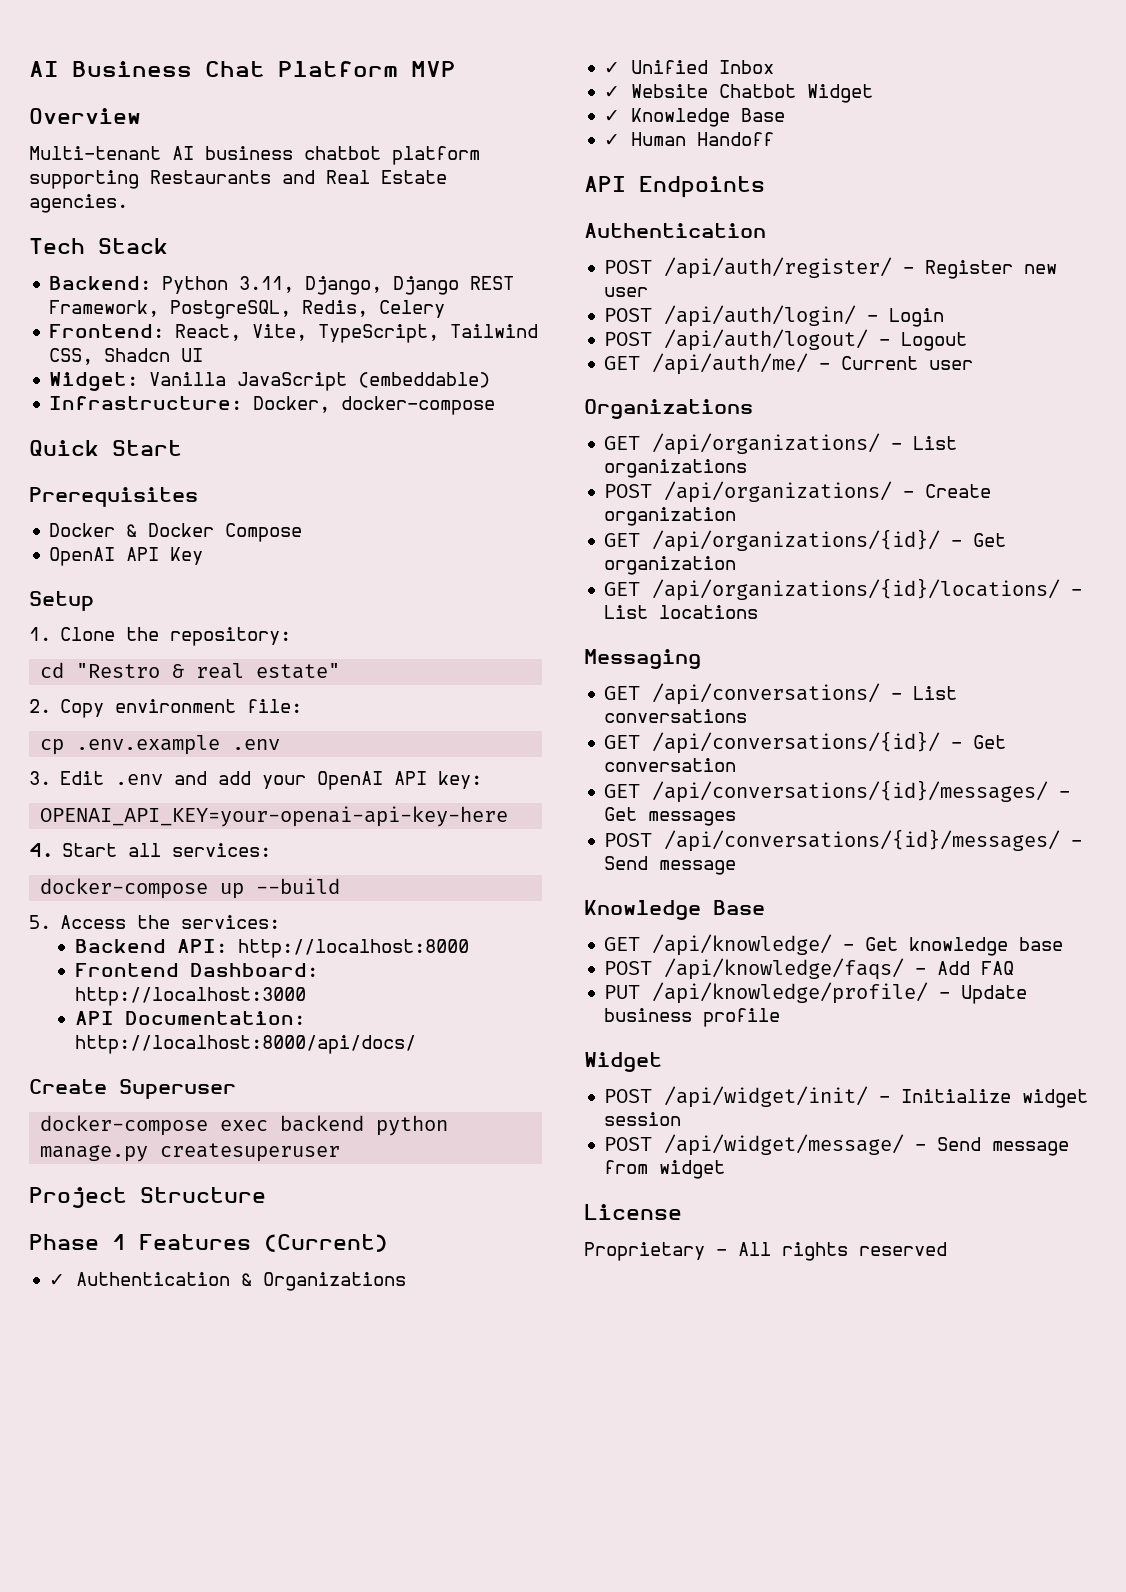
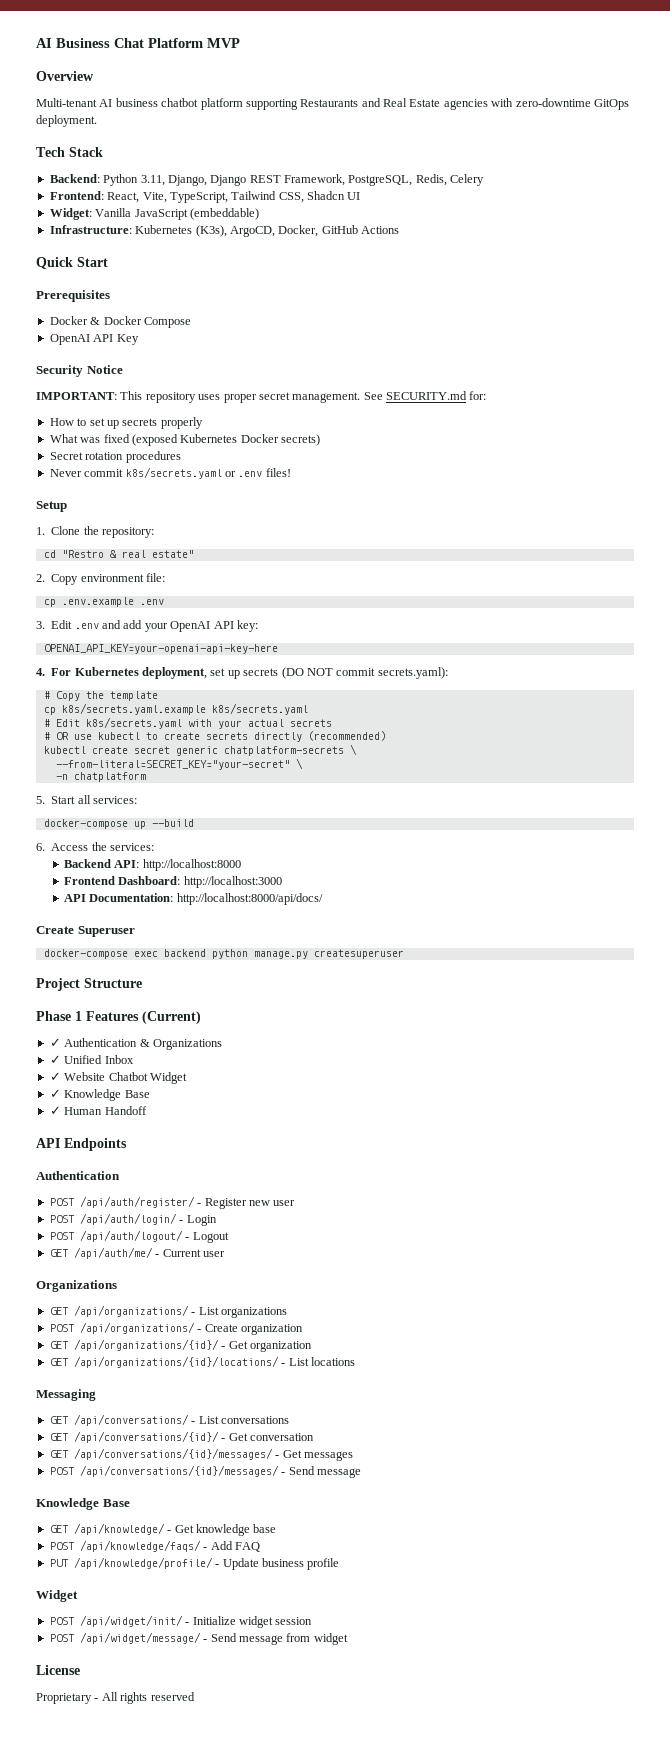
[29,194,128,213] agencies. -> [443,98,629,110] [36,115,97,127] agencies with zero-downtime GitOps deployment.
[253,396,496,415] Docker, docker-compose -> [135,225,399,237] Kubernetes (K3s), ArgoCD, Docker, GitHub Actions
(204, 556) none -> [36,365,123,377] [36,391,487,403] [49,417,203,429] [49,434,320,446] [49,451,181,463] [49,467,291,479] // Security Notice // IMPORTANT: This repository uses proper secret management. See SECURITY.md for: // How to set up secrets properly // What was fixed (exposed Kubernetes Docker secrets) // Secret rotation procedures // Never commit k8s/secrets.yaml or .env files!
(53, 850) none -> [51,667,448,679] [43,691,158,701] [43,703,308,715] [43,717,332,729] [43,731,386,742] [43,744,357,756] [55,758,303,770] [55,772,146,782] [36,796,45,804] For Kubernetes deployment, set up secrets (DO NOT commit secrets.yaml): // # Copy the template // cp k8s/secrets.yaml.example k8s/secrets.yaml // # Edit k8s/secrets.yaml with your actual secrets // # OR use kubectl to create secrets directly (recommended) // kubectl create secret generic chatplatform-secrets \ // --from-literal=SECRET_KEY="your-secret" \ // -n chatplatform // 5.
[29,915,51,929] 5. -> [36,843,45,851] 6.

